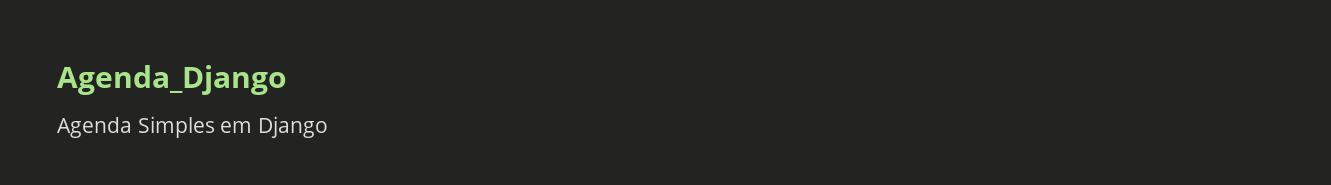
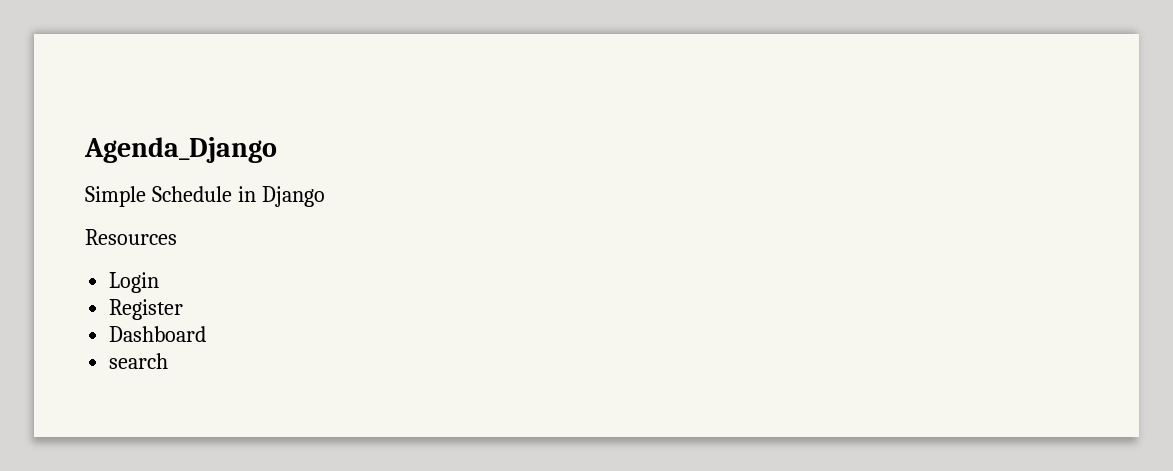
[57,116,329,138] Agenda Simples em Django -> [85,186,325,207] [85,229,177,245] [109,272,160,293] [109,299,184,320] [109,326,207,342] [109,353,169,369] Simple Schedule in Django // Resources // Login // Register // Dashboard // search

